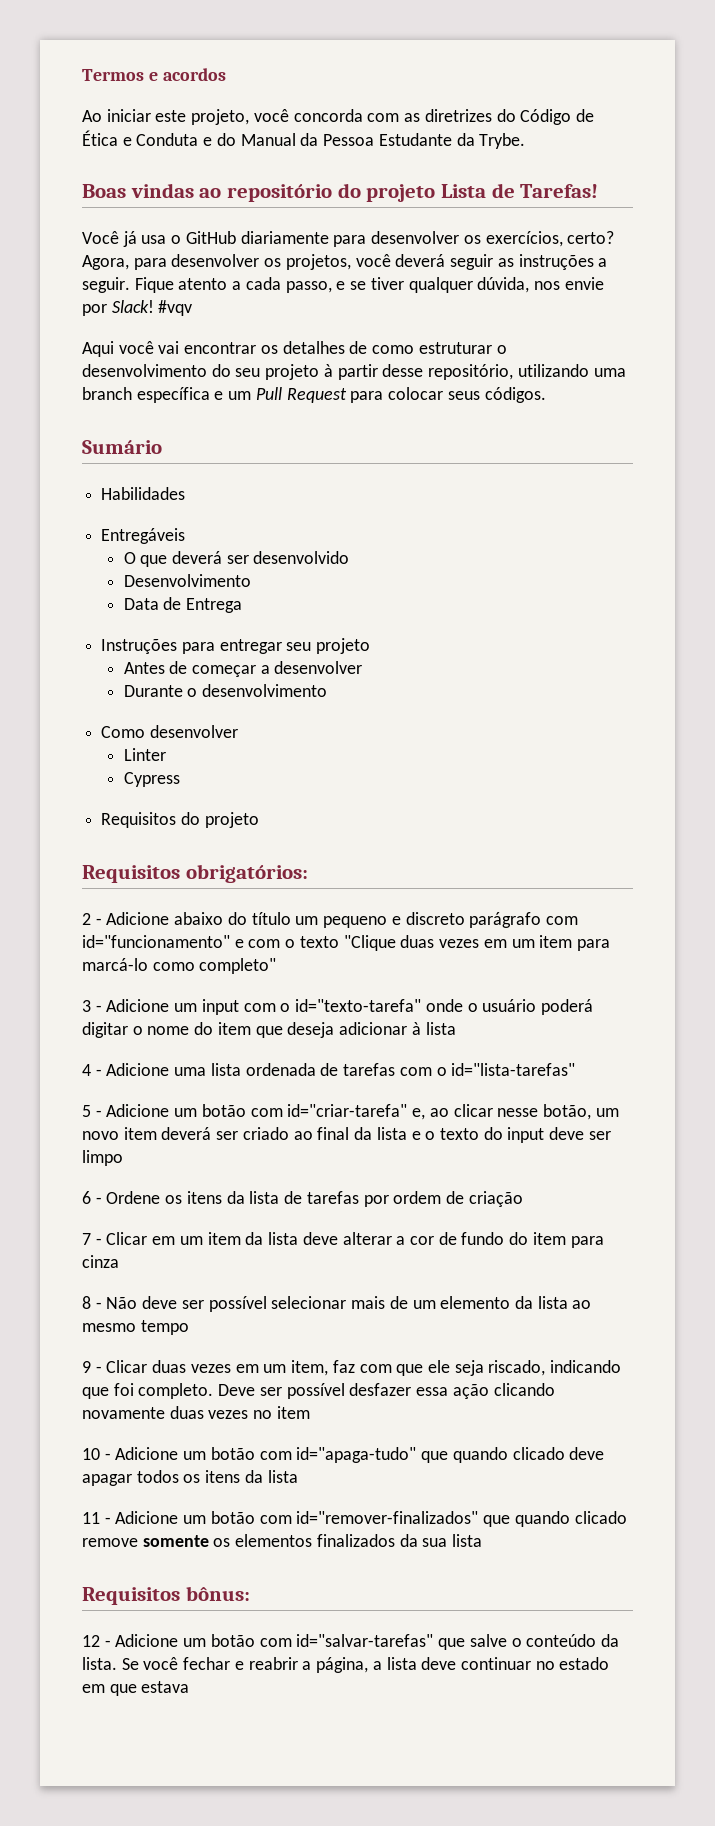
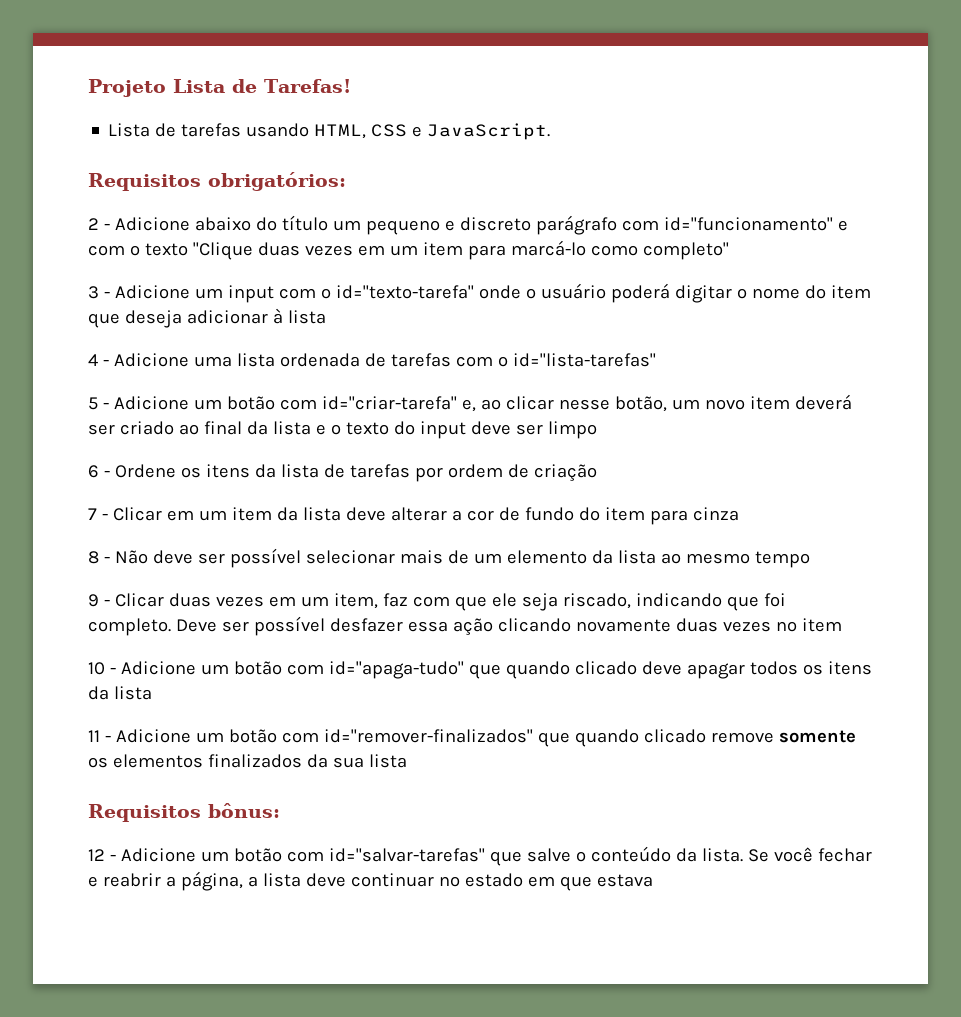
[82,68,226,81] [82,109,594,125] [82,130,526,149] [82,183,599,202] [82,231,615,247] [82,254,608,270] [82,277,604,293] [82,300,193,316] [82,341,507,357] [82,364,626,380] [82,387,546,403] [82,440,162,454] [101,487,186,500] [101,528,186,544] [123,551,350,567] [123,574,251,587] [123,597,243,613] [101,638,371,654] [123,661,363,677] [123,684,328,697] [101,725,238,738] [123,748,166,761] [123,772,180,787] [101,812,259,828] Termos e acordos // Ao iniciar este projeto, você concorda com as diretrizes do Código de Ética e Conduta e do Manual da Pessoa Estudante da Trybe. // Boas vindas ao repositório do projeto Lista de Tarefas! // Você já usa o GitHub diariamente para desenvolver os exercícios, certo? Agora, para desenvolver os projetos, você deverá seguir as instruções a seguir. Fique atento a cada passo, e se tiver qualquer dúvida, nos envie por Slack! #vqv // Aqui você vai encontrar os detalhes de como estruturar o desenvolvimento do seu projeto à partir desse repositório, utilizando uma branch específica e um Pull Request para colocar seus códigos. // Sumário // Habilidades // Entregáveis // O que deverá ser desenvolvido // Desenvolvimento // Data de Entrega // Instruções para entregar seu projeto // Antes de começar a desenvolver // Durante o desenvolvimento // Como desenvolver // Linter // Cypress // Requisitos do projeto -> [88,79,351,97] [108,123,551,140] Projeto Lista de Tarefas! // Lista de tarefas usando HTML, CSS e JavaScript.

